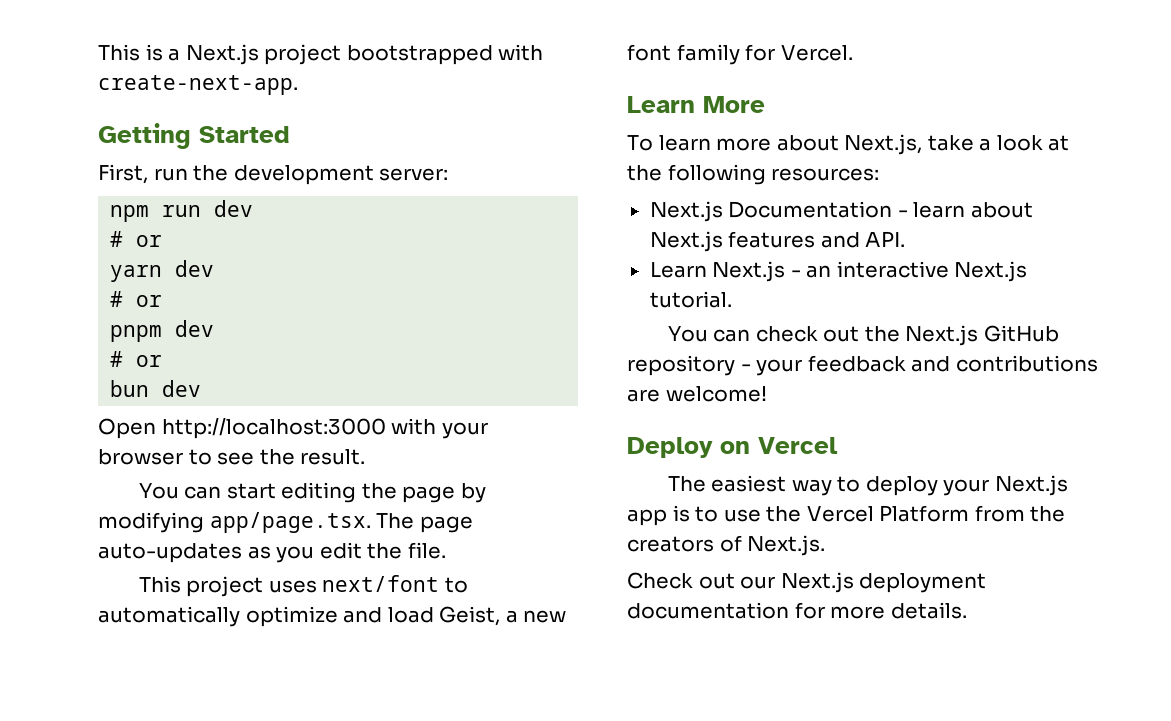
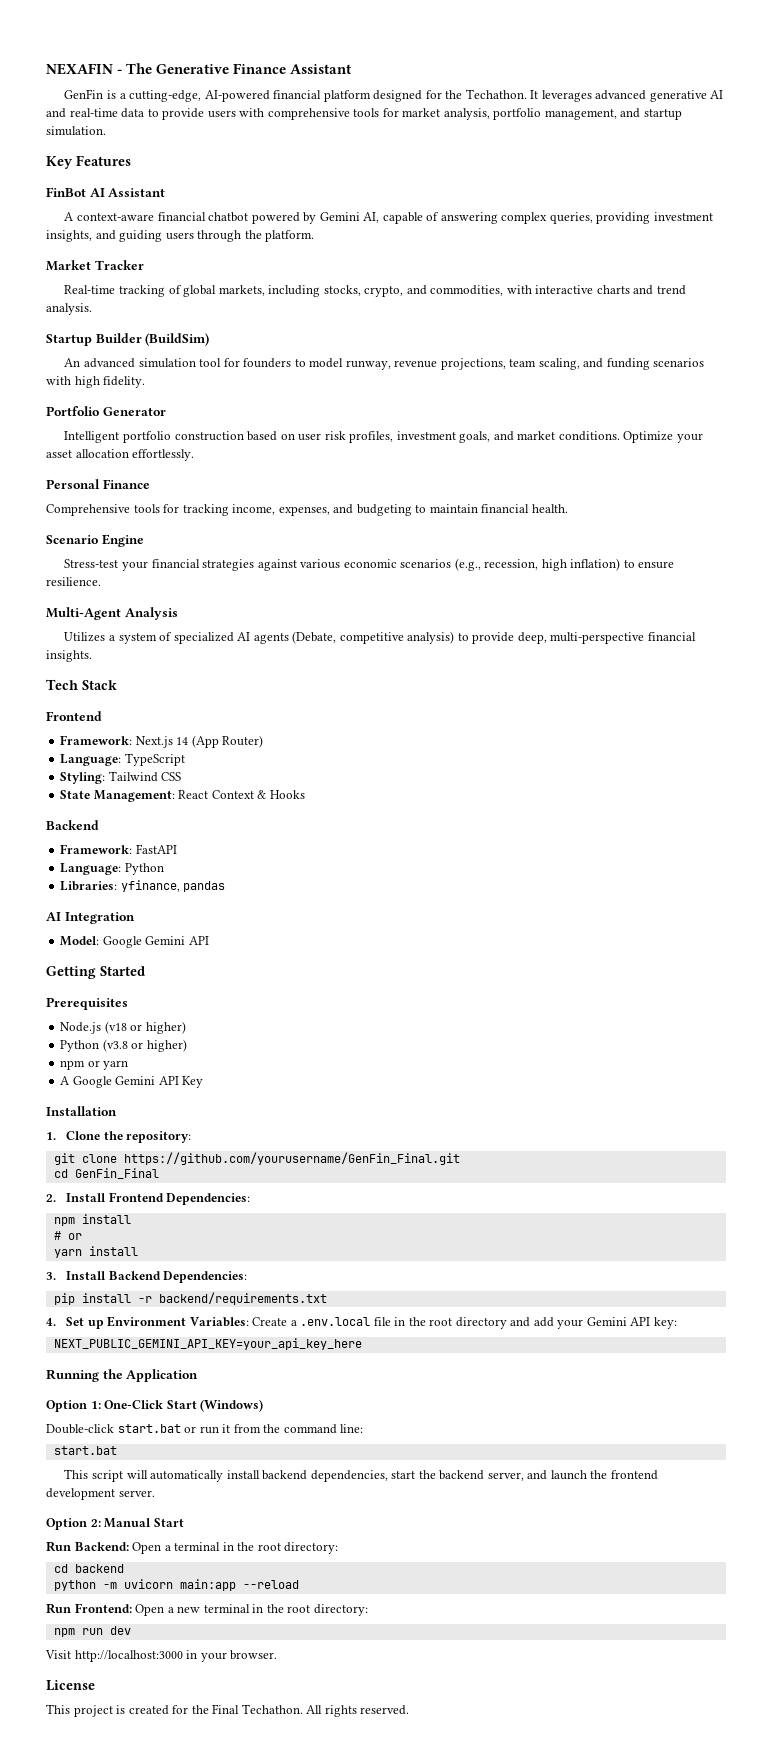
[98,44,544,65] [98,75,298,95] [98,123,290,149] [98,164,449,185] [110,200,254,222] [110,231,163,247] [110,260,215,282] [110,291,163,307] [110,320,215,342] [110,351,163,367] [110,380,202,397] [98,418,488,439] [98,449,366,465] [138,482,486,503] [98,512,473,533] [98,542,446,563] [138,575,468,597] [98,606,567,627] [627,44,853,65] [627,96,765,113] [627,134,1070,155] [627,164,880,185] [649,201,1033,222] [649,231,906,252] [649,261,1028,282] [649,291,732,308] [667,325,1059,346] [627,355,1098,376] [627,386,767,402] [627,437,838,458] [667,475,1068,496] [627,505,1066,526] [627,535,826,556] [627,572,987,593] [627,602,967,619] This is a Next.js project bootstrapped with create-next-app. // Getting Started // First, run the development server: // npm run dev // # or // yarn dev // # or // pnpm dev // # or // bun dev // Open http://localhost:3000 with your browser to see the result. // You can start editing the page by modifying app/page.tsx. The page auto-updates as you edit the file. // This project uses next/font to automatically optimize and load Geist, a new font family for Vercel. // Learn More // To learn more about Next.js, take a look at the following resources: // Next.js Documentation - learn about Next.js features and API. // Learn Next.js - an interactive Next.js tutorial. // You can check out the Next.js GitHub repository - your feedback and contributions are welcome! // Deploy on Vercel // The easiest way to deploy your Next.js app is to use the Vercel Platform from the creators of Next.js. // Check out our Next.js deployment documentation for more details. -> [46,63,353,75] [64,89,724,102] [46,108,682,120] [46,126,106,136] [46,155,131,169] [46,187,166,197] [64,212,713,224] [46,230,315,242] [46,260,144,271] [64,285,686,297] [46,303,92,315] [46,333,210,346] [64,358,705,370] [46,376,146,388] [46,406,166,416] [64,431,703,443] [46,449,195,461] [46,479,150,489] [46,504,568,516] [46,534,144,547] [64,558,675,571] [46,577,101,586] [46,607,178,620] [64,631,696,644] [46,650,92,662] [46,679,117,690] [46,711,102,721] [60,735,264,748] [60,753,185,766] [60,771,182,784] [60,790,305,802] [46,820,99,830] [60,844,177,854] [60,863,164,875] [60,880,226,892] [46,912,135,924] [60,936,209,948] [46,966,145,979] [46,997,128,1010] [60,1021,186,1034] [60,1039,187,1052] [60,1060,129,1070] [60,1076,204,1088] [46,1106,117,1116] [46,1131,192,1143] [53,1152,460,1165] [53,1168,159,1179] [46,1192,251,1205] [53,1214,131,1226] [53,1231,82,1240] [53,1246,138,1258] [46,1271,248,1283] [53,1292,327,1305] [46,1316,677,1329] [53,1338,362,1350] [46,1369,199,1382] [46,1399,264,1412] [46,1424,364,1434] [53,1446,117,1455] [64,1469,658,1482] [46,1488,155,1500] [46,1518,184,1530] [46,1541,339,1554] [53,1564,124,1573] [53,1579,299,1591] [46,1603,368,1616] [53,1626,131,1637] [45,1650,278,1662] [46,1680,95,1691] [46,1704,410,1717] NEXAFIN - The Generative Finance Assistant // GenFin is a cutting-edge, AI-powered financial platform designed for the Techathon. It leverages advanced generative AI and real-time data to provide users with comprehensive tools for market analysis, portfolio management, and startup simulation. // Key Features // FinBot AI Assistant // A context-aware financial chatbot powered by Gemini AI, capable of answering complex queries, providing investment insights, and guiding users through the platform. // Market Tracker // Real-time tracking of global markets, including stocks, crypto, and commodities, with interactive charts and trend analysis. // Startup Builder (BuildSim) // An advanced simulation tool for founders to model runway, revenue projections, team scaling, and funding scenarios with high fidelity. // Portfolio Generator // Intelligent portfolio construction based on user risk profiles, investment goals, and market conditions. Optimize your asset allocation effortlessly. // Personal Finance // Comprehensive tools for tracking income, expenses, and budgeting to maintain financial health. // Scenario Engine // Stress-test your financial strategies against various economic scenarios (e.g., recession, high inflation) to ensure resilience. // Multi-Agent Analysis // Utilizes a system of specialized AI agents (Debate, competitive analysis) to provide deep, multi-perspective financial insights. // Tech Stack // Frontend // Framework: Next.js 14 (App Router) // Language: TypeScript // Styling: Tailwind CSS // State Management: React Context & Hooks // Backend // Framework: FastAPI // Language: Python // Libraries: yfinance, pandas // AI Integration // Model: Google Gemini API // Getting Started // Prerequisites // Node.js (v18 or higher) // Python (v3.8 or higher) // npm or yarn // A Google Gemini API Key // Installation // 1. Clone the repository: // git clone https://github.com/yourusername/GenFin_Final.git // cd GenFin_Final // 2. Install Frontend Dependencies: // npm install // # or // yarn install // 3. Install Backend Dependencies: // pip install -r backend/requirements.txt // 4. Set up Environment Variables: Create a .env.local file in the root directory and add your Gemini API key: // NEXT_PUBLIC_GEMINI_API_KEY=your_api_key_here // Running the Application // Option 1: One-Click Start (Windows) // Double-click start.bat or run it from the command line: // start.bat // This script will automatically install backend dependencies, start the backend server, and launch the frontend development server. // Option 2: Manual Start // Run Backend: Open a terminal in the root directory: // cd backend // python -m uvicorn main:app --reload // Run Frontend: Open a new terminal in the root directory: // npm run dev // Visit http://localhost:3000 in your browser. // License // This project is created for the Final Techathon. All rights reserved.

